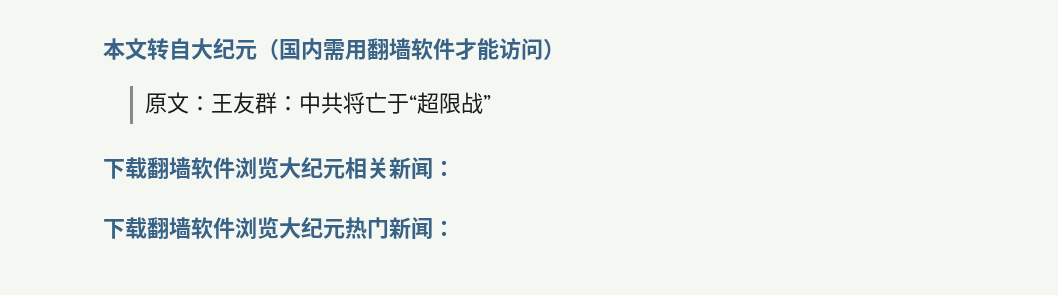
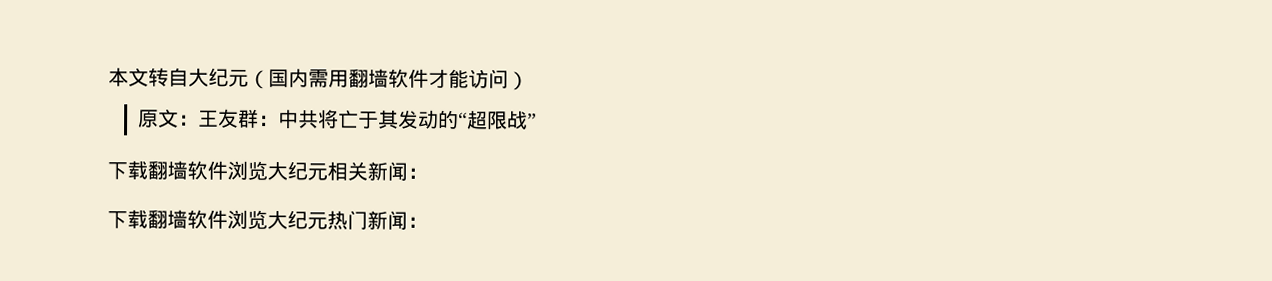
(410, 104) none -> [377,109,459,130] 其发动的

